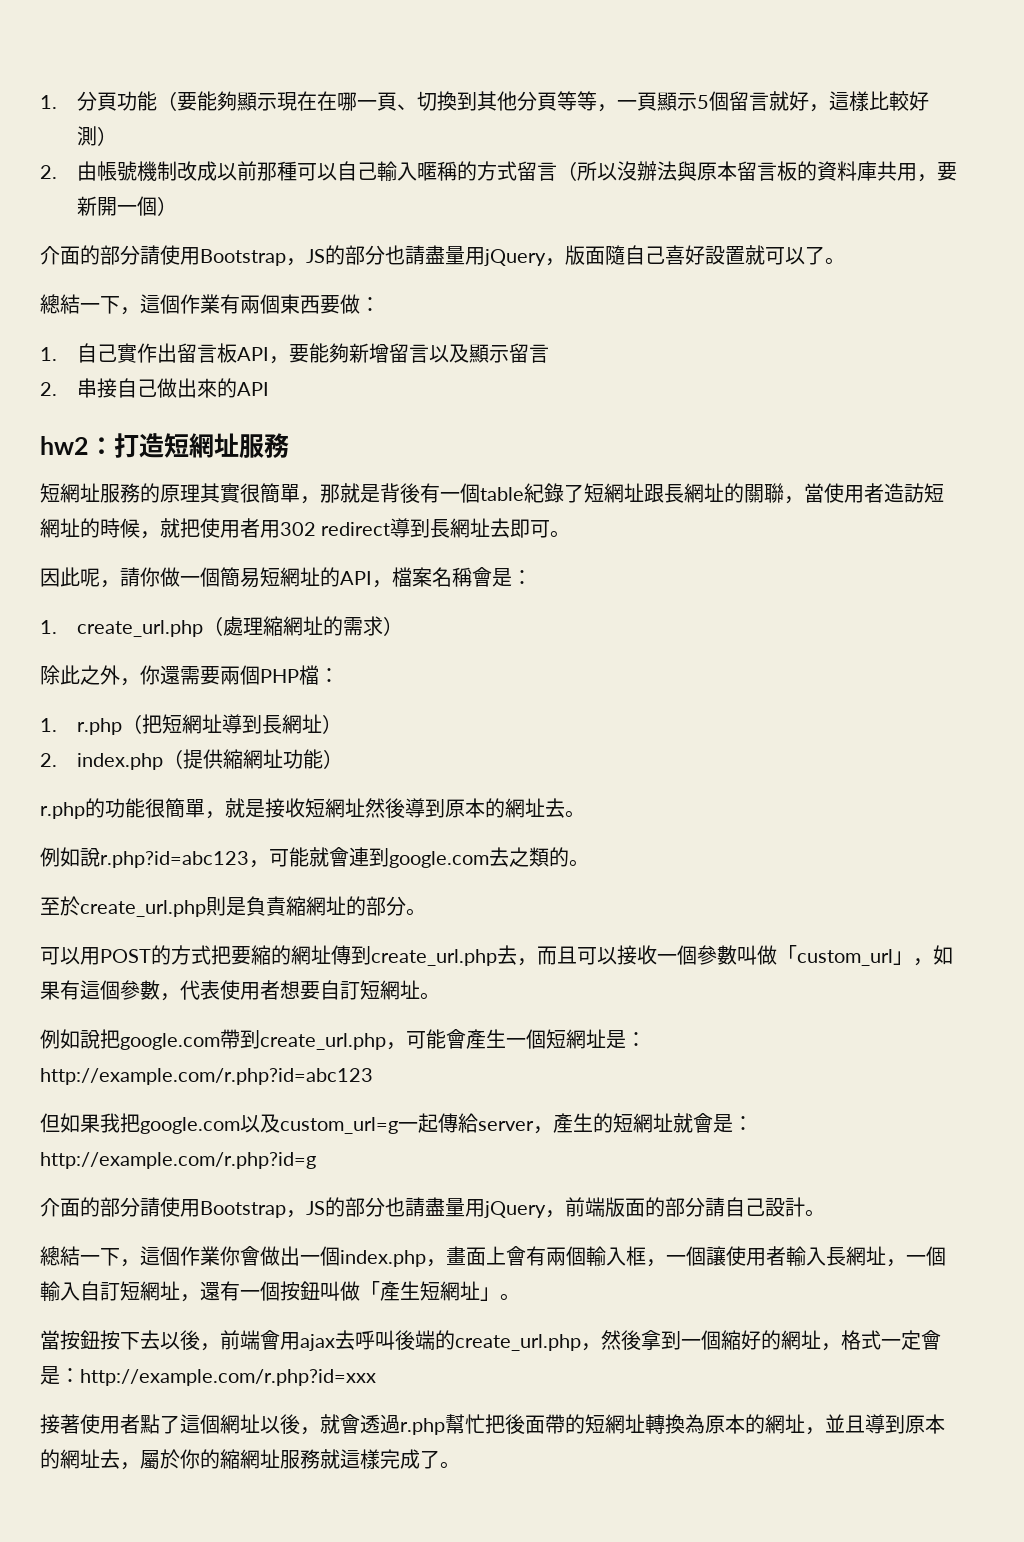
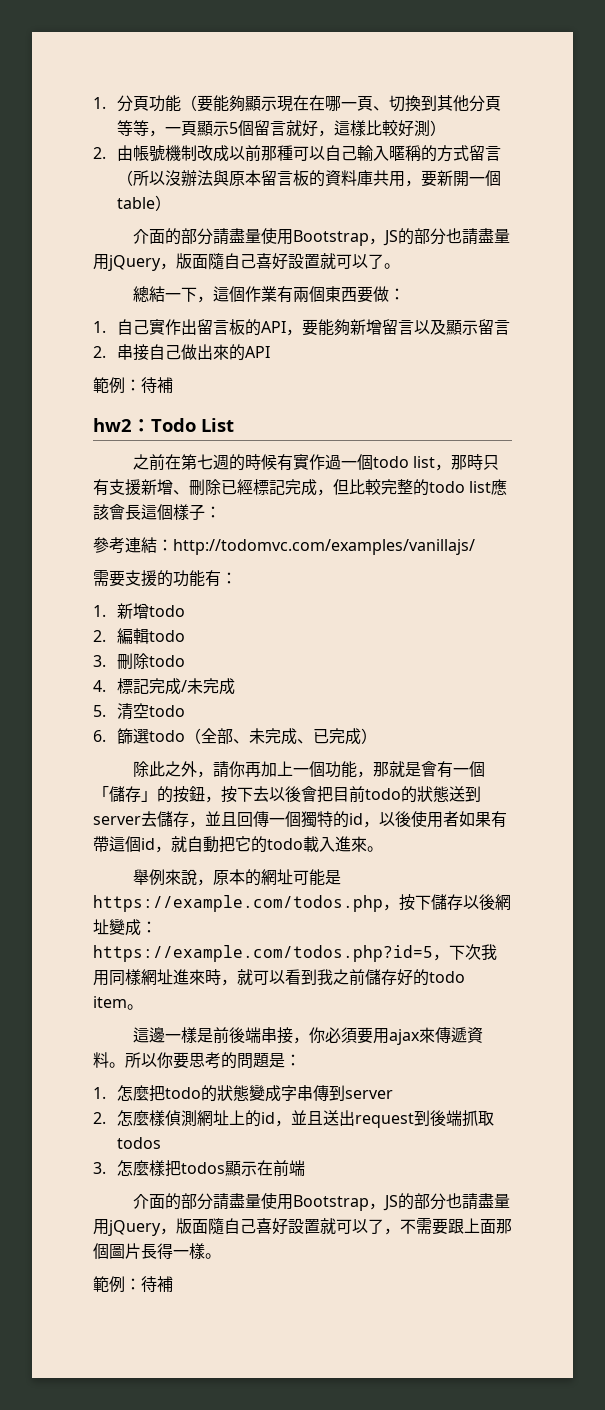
(158, 206) none -> [117,197,156,209] table
(160, 255) none -> [228,228,261,243] 盡量
(238, 353) none -> [245,319,262,336] 的
(270, 389) none -> [93,377,173,394] // 範例：待補
[114,433,289,458] [40,483,944,504] [40,518,571,539] [40,567,532,588] [40,616,404,637] [40,665,339,686] [40,714,343,735] [40,749,344,770] [40,798,585,819] [40,847,589,868] [40,896,426,917] [40,945,953,966] [40,980,440,1001] [40,1029,646,1050] [40,1068,373,1085] [40,1113,753,1134] [40,1152,316,1169] [40,1197,825,1218] [40,1246,946,1267] [40,1281,520,1302] [40,1330,941,1351] [40,1366,376,1386] [40,1414,945,1435] [40,1449,460,1470] 打造短網址服務 // 短網址服務的原理其實很簡單，那就是背後有一個table紀錄了短網址跟長網址的關聯，當使用者造訪短網址的時候，就把使用者用302 redirect導到長網址去即可。 // 因此呢，請你做一個簡易短網址的API，檔案名稱會是： // 1. create_url.php（處理縮網址的需求） // 除此之外，你還需要兩個PHP檔： // 1. r.php（把短網址導到長網址） // 2. index.php（提供縮網址功能） // r.php的功能很簡單，就是接收短網址然後導到原本的網址去。 // 例如說r.php?id=abc123，可能就會連到google.com去之類的。 // 至於create_url.php則是負責縮網址的部分。 // 可以用POST的方式把要縮的網址傳到create_url.php去，而且可以接收一個參數叫做「custom_url」，如果有這個參數，代表使用者想要自訂短網址。 // 例如說把google.com帶到create_url.php，可能會產生一個短網址是：http://example.com/r.php?id=abc123 // 但如果我把google.com以及custom_url=g一起傳給server，產生的短網址就會是：http://example.com/r.php?id=g // 介面的部分請使用Bootstrap，JS的部分也請盡量用jQuery，前端版面的部分請自己設計。 // 總結一下，這個作業你會做出一個index.php，畫面上會有兩個輸入框，一個讓使用者輸入長網址，一個輸入自訂短網址，還有一個按鈕叫做「產生短網址」。 // 當按鈕按下去以後，前端會用ajax去呼叫後端的create_url.php，然後拿到一個縮好的網址，格式一定會是：http://example.com/r.php?id=xxx // 接著使用者點了這個網址以後，就會透過r.php幫忙把後面帶的短網址轉換為原本的網址，並且導到原本的網址去，屬於你的縮網址服務就這樣完成了。 -> [151,418,234,432] [132,454,499,471] [93,479,508,496] [93,504,221,521] [93,537,475,555] [93,570,237,587] [93,603,186,619] [93,628,186,644] [93,653,186,670] [93,678,236,695] [93,703,186,720] [93,728,378,745] [132,761,485,778] [93,786,481,803] [93,811,507,828] [93,836,383,853] [132,869,341,886] [93,894,511,912] [93,918,157,936] [93,944,497,962] [93,969,465,986] [93,996,143,1010] [132,1027,483,1045] [93,1052,301,1069] [93,1084,394,1102] [93,1110,495,1128] [117,1137,162,1149] [93,1160,306,1177] [132,1193,510,1211] [93,1218,512,1236] [93,1243,221,1259] [93,1276,173,1293] Todo List // 之前在第七週的時候有實作過一個todo list，那時只有支援新增、刪除已經標記完成，但比較完整的todo list應該會長這個樣子： // 參考連結：http://todomvc.com/examples/vanillajs/ // 需要支援的功能有： // 1.新增todo // 2.編輯todo // 3.刪除todo // 4.標記完成/未完成 // 5.清空todo // 6.篩選todo（全部、未完成、已完成） // 除此之外，請你再加上一個功能，那就是會有一個「儲存」的按鈕，按下去以後會把目前todo的狀態送到server去儲存，並且回傳一個獨特的id，以後使用者如果有帶這個id，就自動把它的todo載入進來。 // 舉例來說，原本的網址可能是https://example.com/todos.php，按下儲存以後網址變成：https://example.com/todos.php?id=5，下次我用同樣網址進來時，就可以看到我之前儲存好的todo item。 // 這邊一樣是前後端串接，你必須要用ajax來傳遞資料。所以你要思考的問題是： // 1.怎麼把todo的狀態變成字串傳到server // 2.怎麼樣偵測網址上的id，並且送出request到後端抓取todos // 3.怎麼樣把todos顯示在前端 // 介面的部分請盡量使用Bootstrap，JS的部分也請盡量用jQuery，版面隨自己喜好設置就可以了，不需要跟上面那個圖片長得一樣。 // 範例：待補

